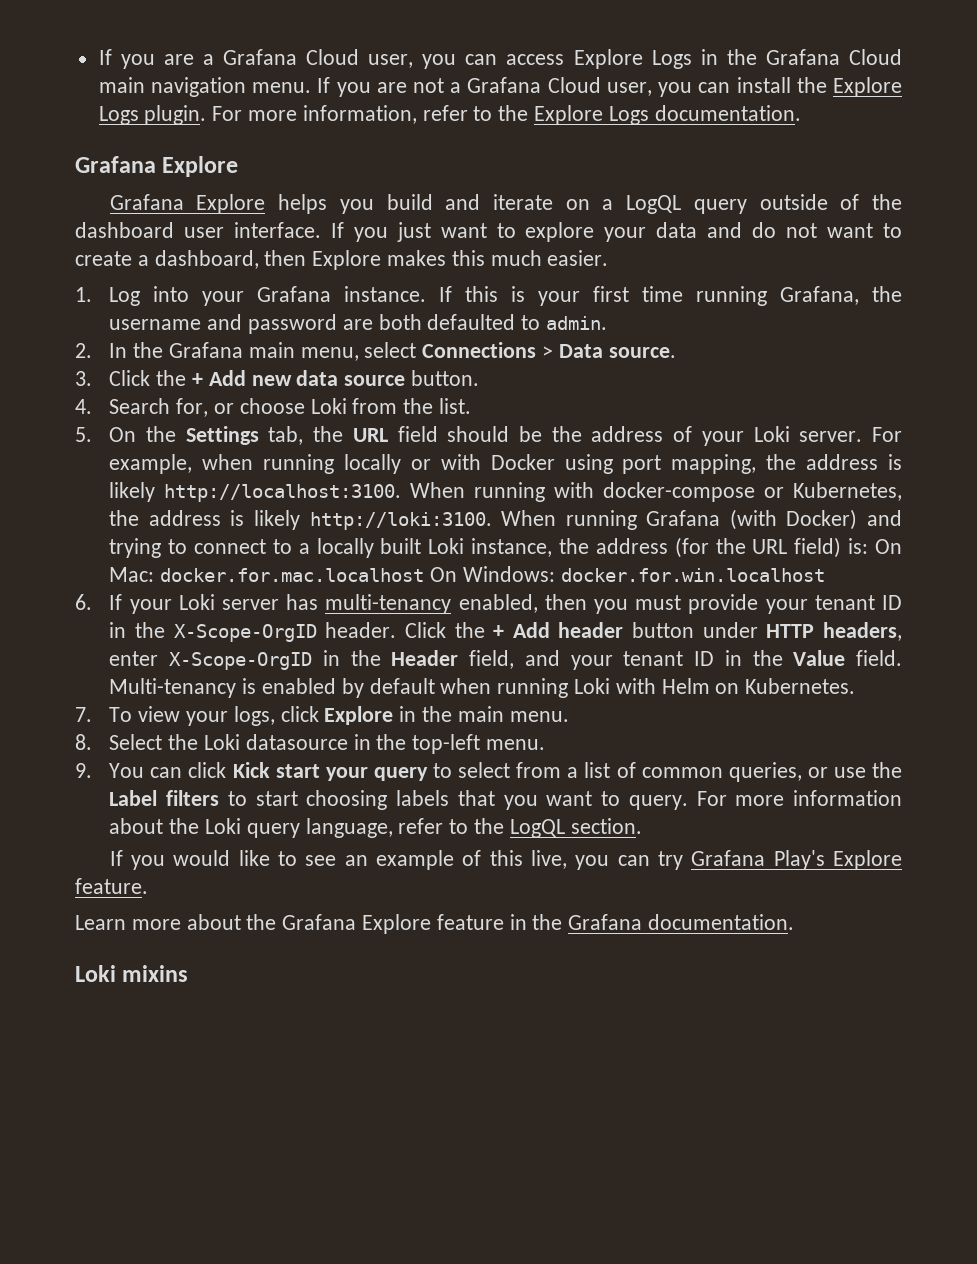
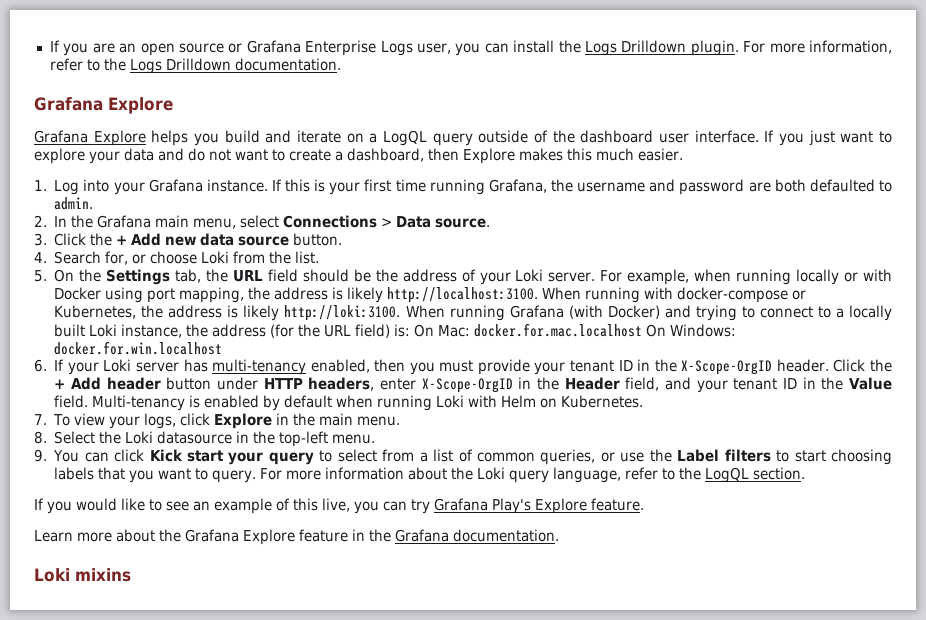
[98,49,903,69] [98,77,601,97] If you are a Grafana Cloud user, you can access Explore Logs in the Grafana Cloud main navigation menu. If you are not a Grafana Cloud -> [49,40,413,56] If you are an open source or Grafana Enterprise Logs
[833,77,903,97] [98,106,139,125] Explore Logs -> [584,40,687,56] Logs Drilldown
[534,105,649,125] Explore Logs -> [129,58,231,74] Logs Drilldown

